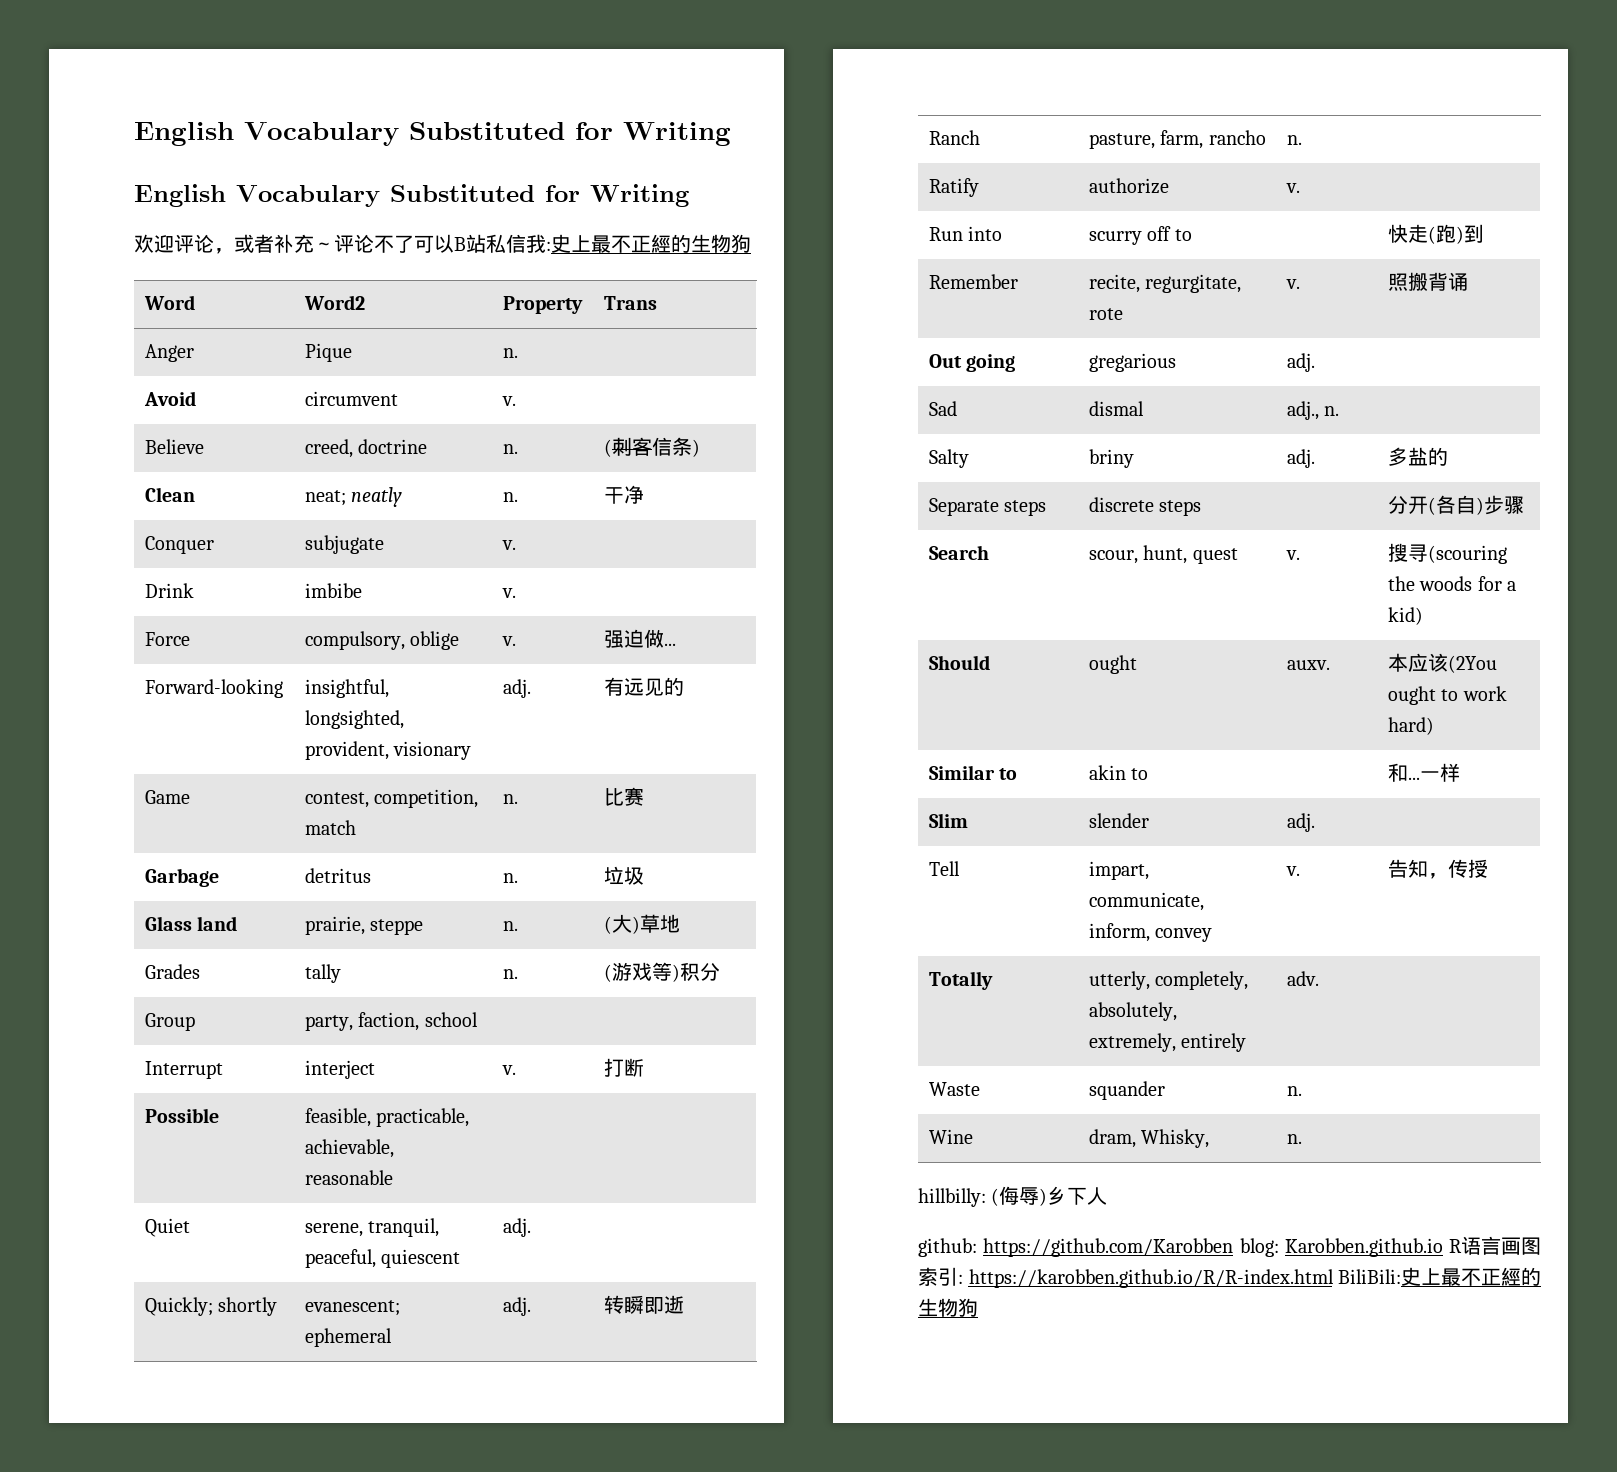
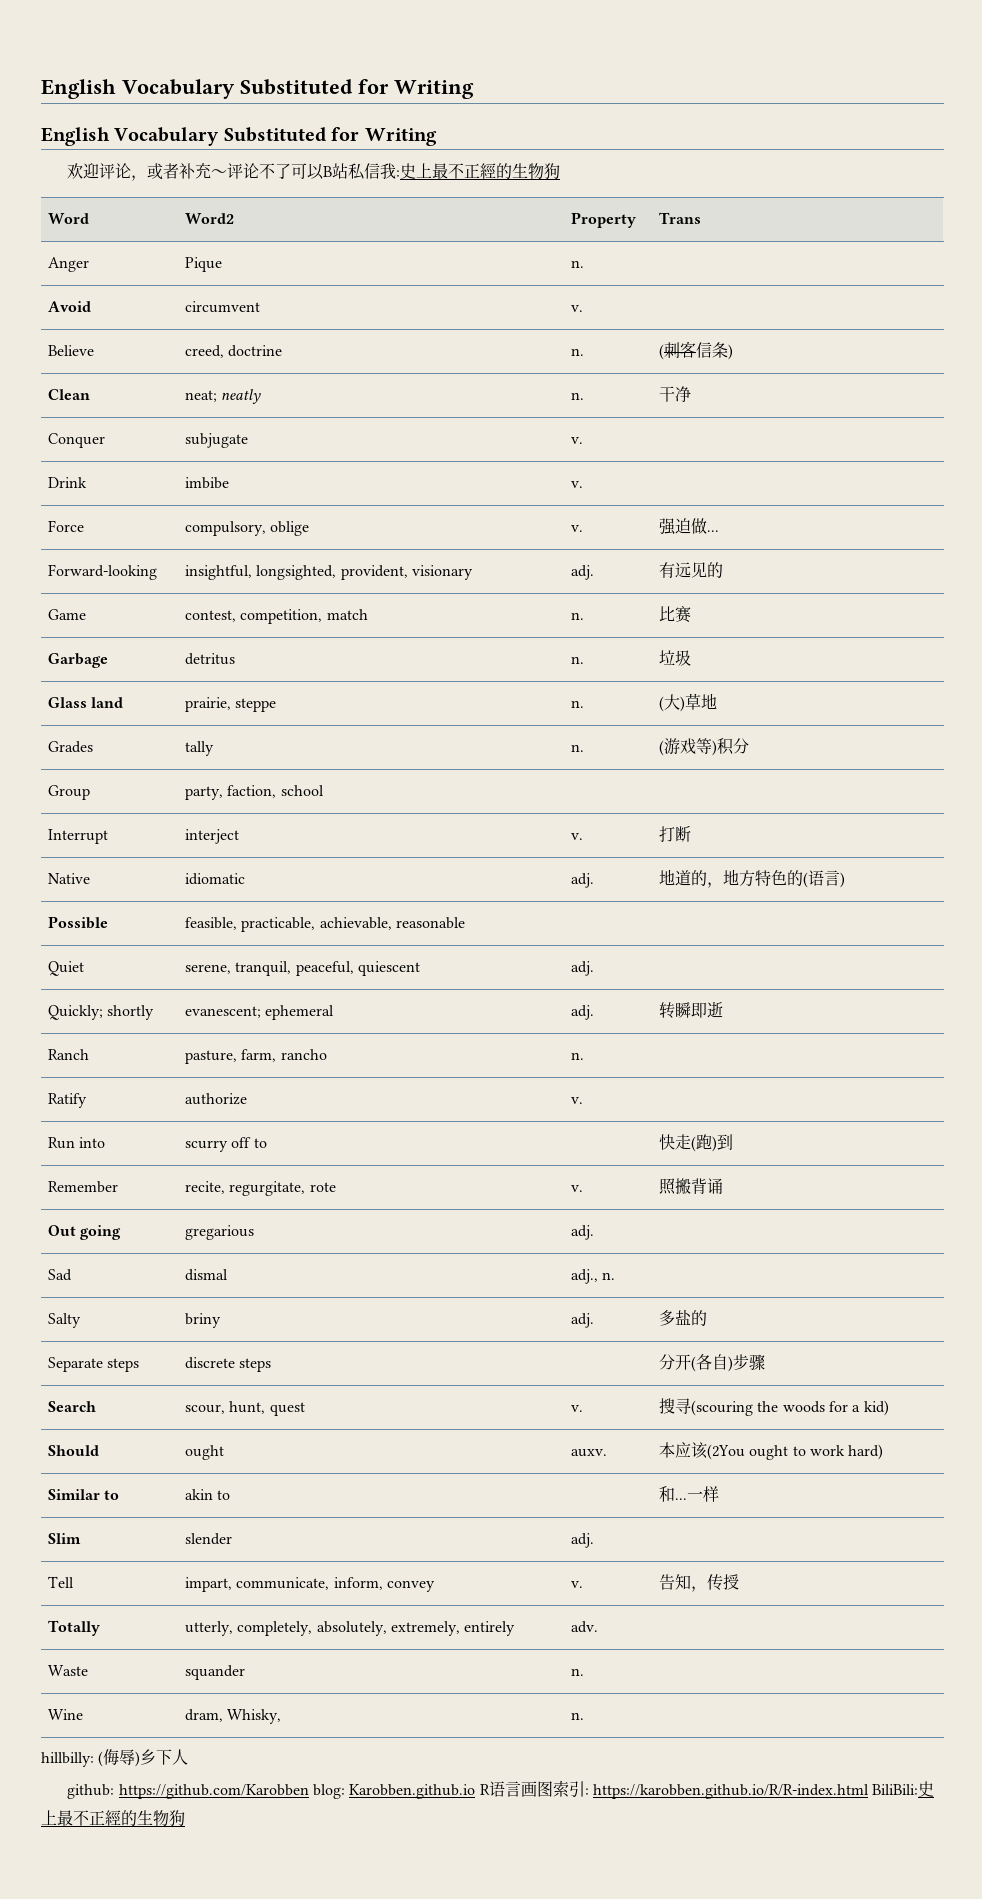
(644, 1067) none -> [48,873,91,884] [185,873,246,885] [571,873,595,888] [659,869,846,888] // Native | idiomatic | adj. | 地道的，地方特色的(语言)

